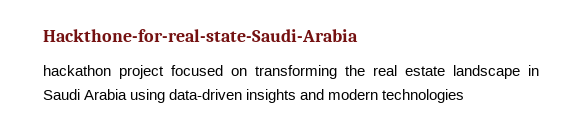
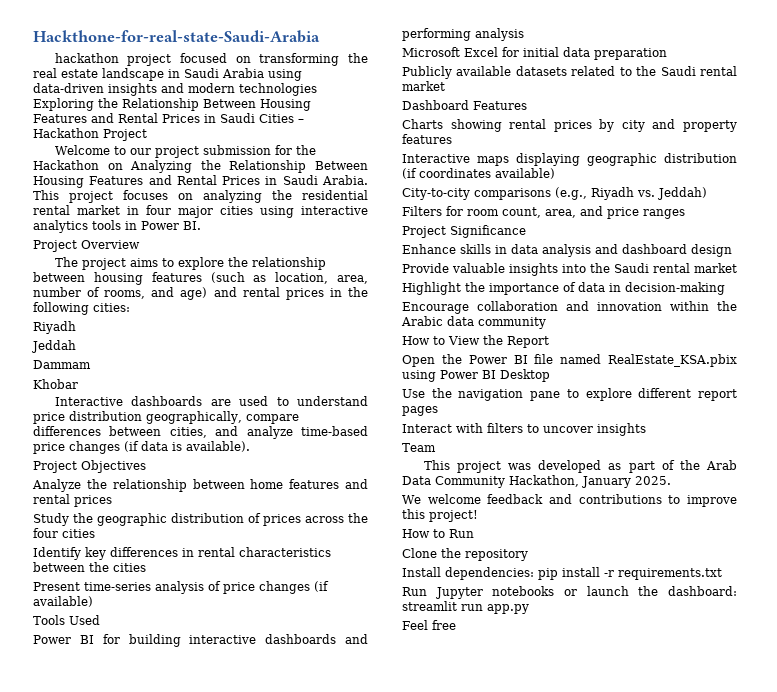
(465, 96) none -> [33,98,311,111] [33,113,304,123] [33,128,147,141] [54,145,316,158] [33,160,368,173] [33,175,368,188] [33,190,368,203] [33,205,368,218] [33,220,201,233] [33,240,140,252] [54,257,326,270] [33,272,368,285] [33,287,368,300] [33,302,130,315] [33,321,76,334] [31,340,76,353] [33,360,91,369] [33,379,78,389] [54,396,368,406] [33,411,299,424] [33,426,368,439] [33,441,250,454] [33,460,146,473] [32,479,368,492] [33,494,112,507] [33,513,368,526] [33,528,95,538] [33,547,331,560] [33,562,146,572] [33,581,329,594] [33,596,93,607] [33,615,100,625] [33,634,368,647] [402,28,524,41] [402,47,667,60] [402,66,737,79] [402,81,445,91] [402,100,527,110] [402,119,737,132] [402,134,452,144] [402,153,737,166] [402,168,555,179] [402,187,707,200] [402,206,685,219] [402,225,526,238] [402,244,732,257] [402,263,737,276] [402,282,725,295] [402,301,737,314] [401,316,546,329] [402,335,549,348] [402,354,737,367] [402,369,550,382] [402,388,737,401] [402,406,438,416] [402,423,646,436] [402,443,436,452] [423,460,737,473] [402,475,671,488] [402,494,737,507] [402,509,478,522] [402,529,474,538] [402,548,528,561] [402,567,722,580] [402,586,737,599] [402,601,529,614] [402,620,456,630] Exploring the Relationship Between Housing Features and Rental Prices in Saudi Cities – Hackathon Project // Welcome to our project submission for the Hackathon on Analyzing the Relationship Between Housing Features and Rental Prices in Saudi Arabia. This project focuses on analyzing the residential rental market in four major cities using interactive analytics tools in Power BI. // Project Overview // The project aims to explore the relationship between housing features (such as location, area, number of rooms, and age) and rental prices in the following cities: // Riyadh // Jeddah // Dammam // Khobar // Interactive dashboards are used to understand price distribution geographically, compare differences between cities, and analyze time-based price changes (if data is available). // Project Objectives // Analyze the relationship between home features and rental prices // Study the geographic distribution of prices across the four cities // Identify key differences in rental characteristics between the cities // Present time-series analysis of price changes (if available) // Tools Used // Power BI for building interactive dashboards and performing analysis // Microsoft Excel for initial data preparation // Publicly available datasets related to the Saudi rental market // Dashboard Features // Charts showing rental prices by city and property features // Interactive maps displaying geographic distribution (if coordinates available) // City-to-city comparisons (e.g., Riyadh vs. Jeddah) // Filters for room count, area, and price ranges // Project Significance // Enhance skills in data analysis and dashboard design // Provide valuable insights into the Saudi rental market // Highlight the importance of data in decision-making // Encourage collaboration and innovation within the Arabic data community // How to View the Report // Open the Power BI file named RealEstate_KSA.pbix using Power BI Desktop // Use the navigation pane to explore different report pages // Interact with filters to uncover insights // Team // This project was developed as part of the Arab Data Community Hackathon, January 2025. // We welcome feedback and contributions to improve this project! // How to Run // Clone the repository // Install dependencies: pip install -r requirements.txt // Run Jupyter notebooks or launch the dashboard: streamlit run app.py // Feel free

